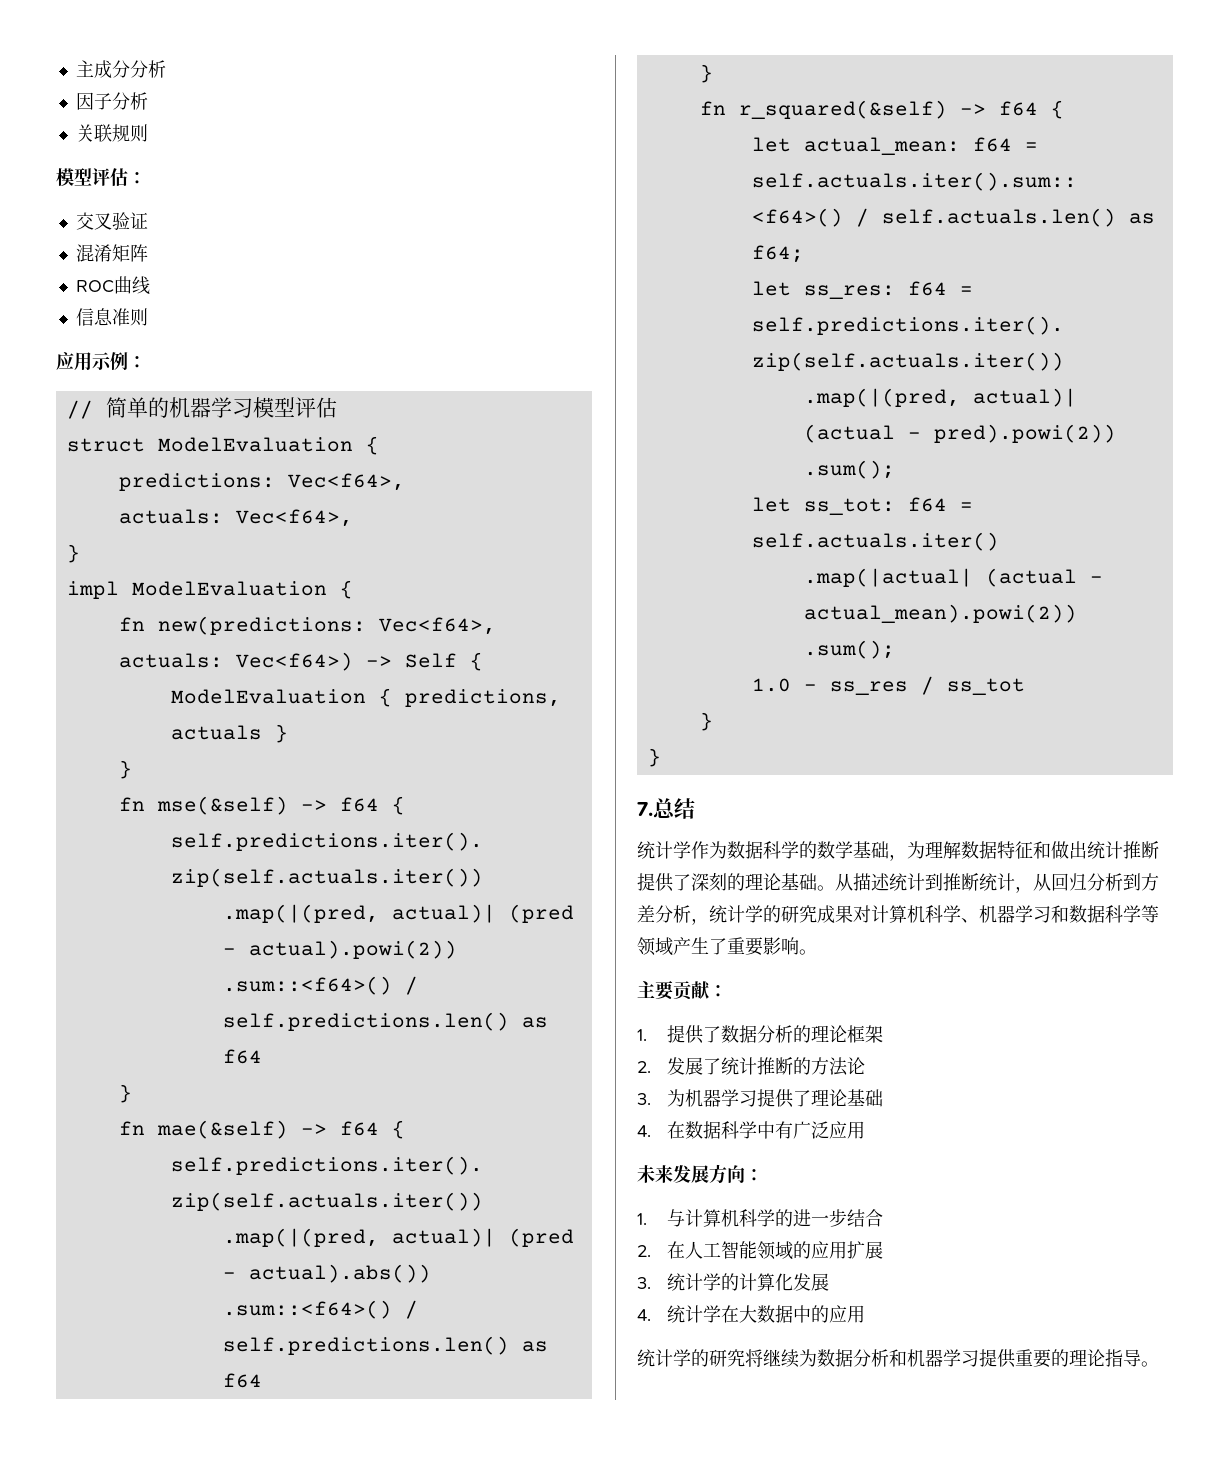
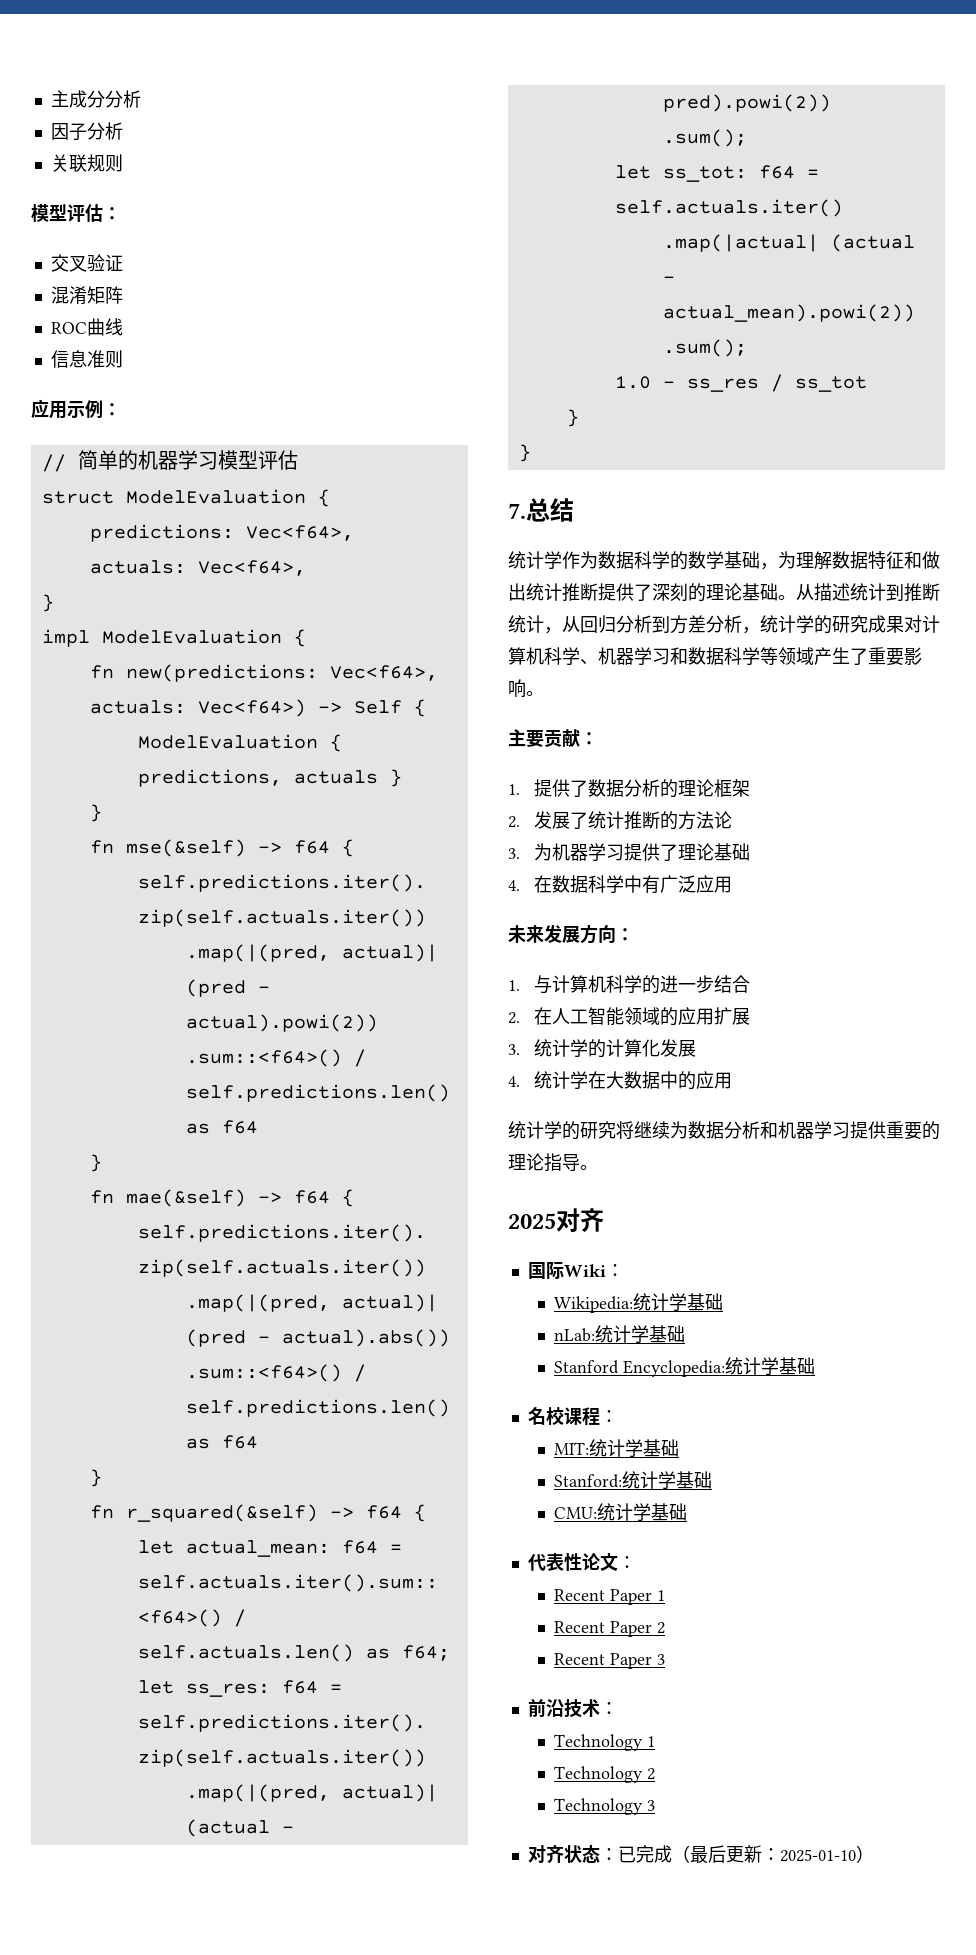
(1159, 1364) none -> [508,1208,604,1232] [527,1261,624,1279] [554,1293,724,1313] [554,1325,686,1343] [554,1357,816,1377] [527,1407,618,1426] [554,1439,680,1457] [554,1471,713,1489] [554,1503,688,1521] [527,1553,636,1571] [554,1589,666,1605] [554,1621,666,1637] [554,1653,666,1669] [527,1699,618,1718] [554,1734,656,1751] [554,1766,656,1783] [554,1798,656,1815] [527,1844,874,1864] // 2025对齐 // 国际Wiki： // Wikipedia:统计学基础 // nLab:统计学基础 // Stanford Encyclopedia:统计学基础 // 名校课程： // MIT:统计学基础 // Stanford:统计学基础 // CMU:统计学基础 // 代表性论文： // Recent Paper 1 // Recent Paper 2 // Recent Paper 3 // 前沿技术： // Technology 1 // Technology 2 // Technology 3 // 对齐状态：已完成（最后更新：2025-01-10）

